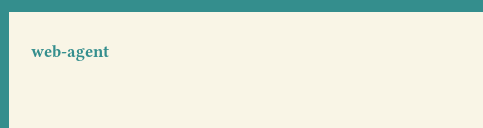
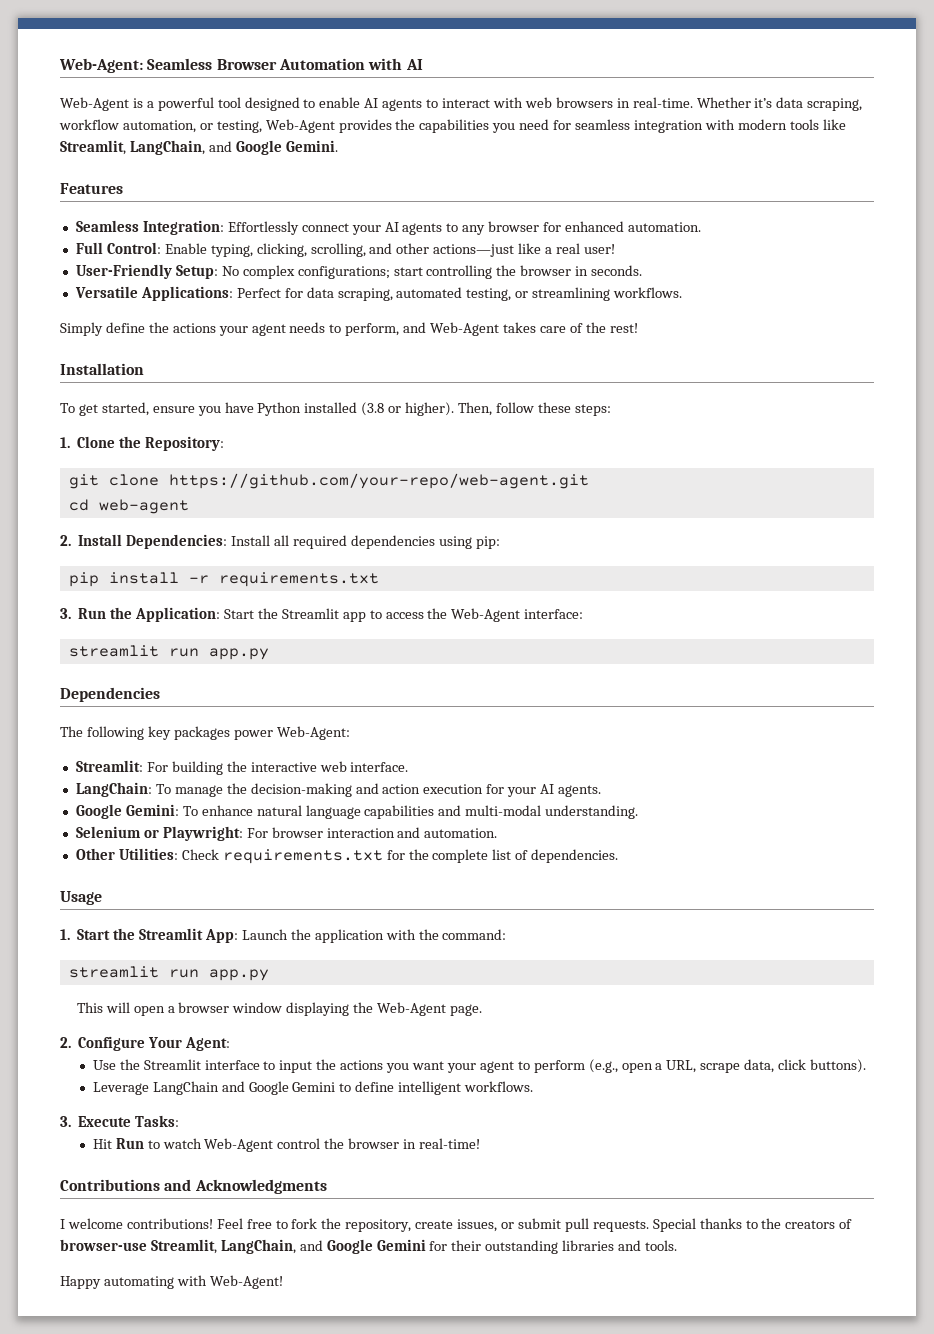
[31,45,109,61] web-agent -> [59,58,423,73] [60,97,863,111] [59,119,846,133] [60,140,338,155] [60,183,123,194] [75,220,701,235] [75,242,615,257] [75,264,643,279] [74,286,683,301] [60,322,638,336] [60,363,144,375] [60,402,611,416] [60,436,225,451] [68,473,589,489] [68,499,189,514] [60,534,500,549] [68,572,379,587] [60,607,584,622] [68,645,269,660] [60,687,160,702] [60,726,350,740] [75,760,409,775] [75,782,602,797] [75,804,639,819] [75,826,498,841] [75,848,619,864] [60,891,102,905] [60,928,507,943] [68,966,269,981] [76,1002,483,1016] [60,1036,231,1051] [92,1059,866,1073] [92,1081,534,1095] [60,1115,180,1127] [92,1138,481,1152] [60,1179,327,1194] [60,1218,853,1232] [60,1239,678,1254] [60,1275,283,1289] Web-Agent: Seamless Browser Automation with AI // Web-Agent is a powerful tool designed to enable AI agents to interact with web browsers in real-time. Whether it’s data scraping, workflow automation, or testing, Web-Agent provides the capabilities you need for seamless integration with modern tools like Streamlit, LangChain, and Google Gemini. // Features // Seamless Integration: Effortlessly connect your AI agents to any browser for enhanced automation. // Full Control: Enable typing, clicking, scrolling, and other actions—just like a real user! // User-Friendly Setup: No complex configurations; start controlling the browser in seconds. // Versatile Applications: Perfect for data scraping, automated testing, or streamlining workflows. // Simply define the actions your agent needs to perform, and Web-Agent takes care of the rest! // Installation // To get started, ensure you have Python installed (3.8 or higher). Then, follow these steps: // 1. Clone the Repository: // git clone https://github.com/your-repo/web-agent.git // cd web-agent // 2. Install Dependencies: Install all required dependencies using pip: // pip install -r requirements.txt // 3. Run the Application: Start the Streamlit app to access the Web-Agent interface: // streamlit run app.py // Dependencies // The following key packages power Web-Agent: // Streamlit: For building the interactive web interface. // LangChain: To manage the decision-making and action execution for your AI agents. // Google Gemini: To enhance natural language capabilities and multi-modal understanding. // Selenium or Playwright: For browser interaction and automation. // Other Utilities: Check requirements.txt for the complete list of dependencies. // Usage // 1. Start the Streamlit App: Launch the application with the command: // streamlit run app.py // This will open a browser window displaying the Web-Agent page. // 2. Configure Your Agent: // Use the Streamlit interface to input the actions you want your agent to perform (e.g., open a URL, scrape data, click buttons). // Leverage LangChain and Google Gemini to define intelligent workflows. // 3. Execute Tasks: // Hit Run to watch Web-Agent control the browser in real-time! // Contributions and Acknowledgments // I welcome contributions! Feel free to fork the repository, create issues, or submit pull requests. Special thanks to the creators of browser-use Streamlit, LangChain, and Google Gemini for their outstanding libraries and tools. // Happy automating with Web-Agent!

